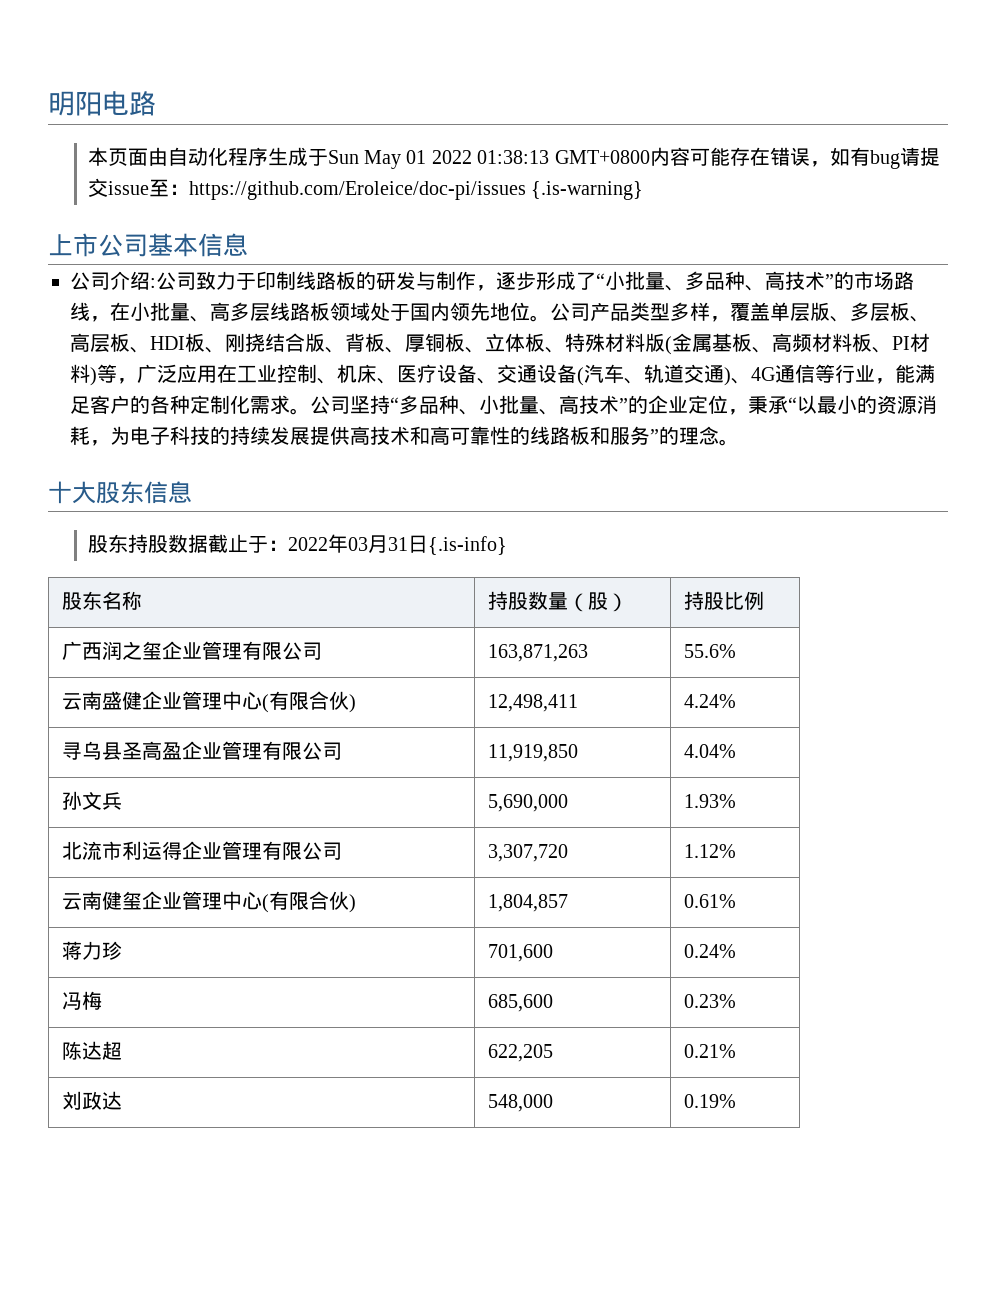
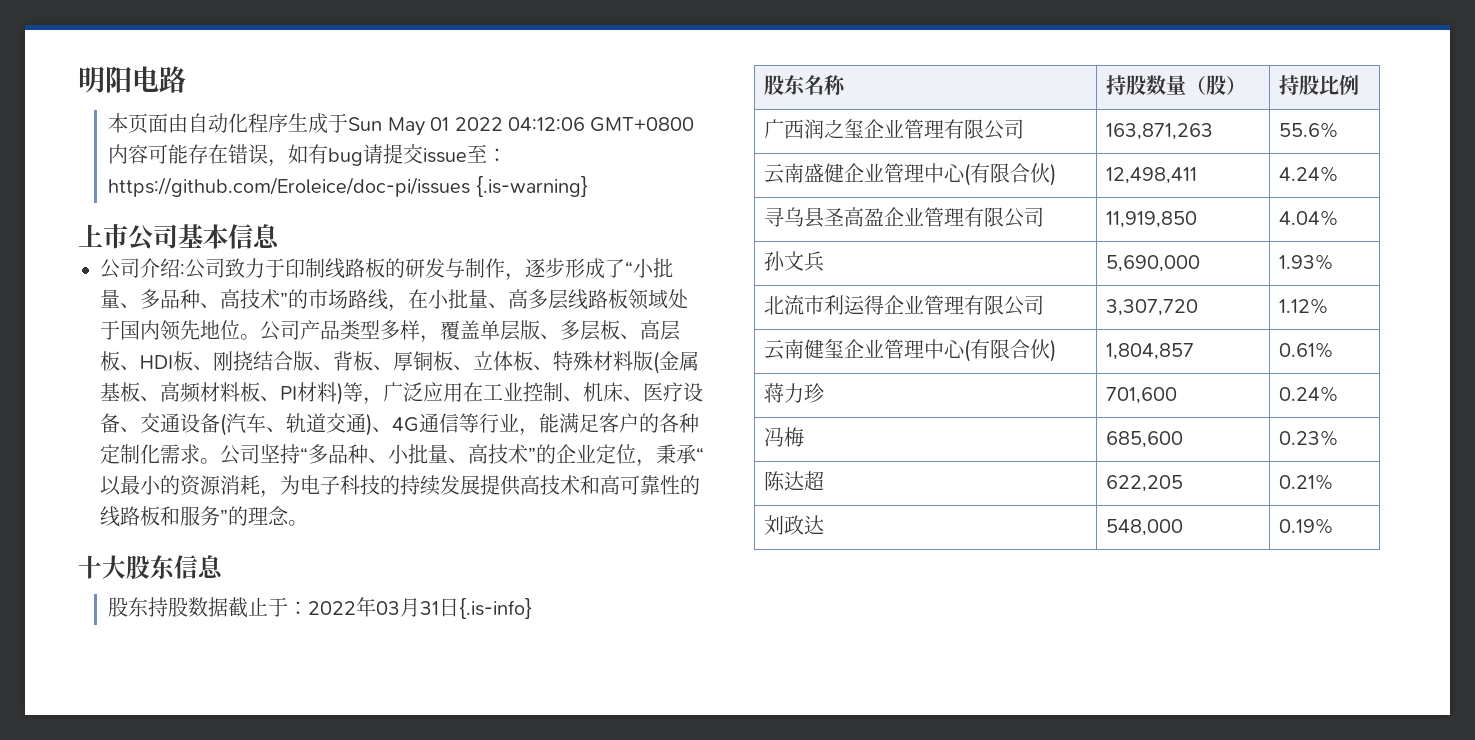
[477,150,550,164] 01:38:13 -> [507,117,585,131] 04:12:06

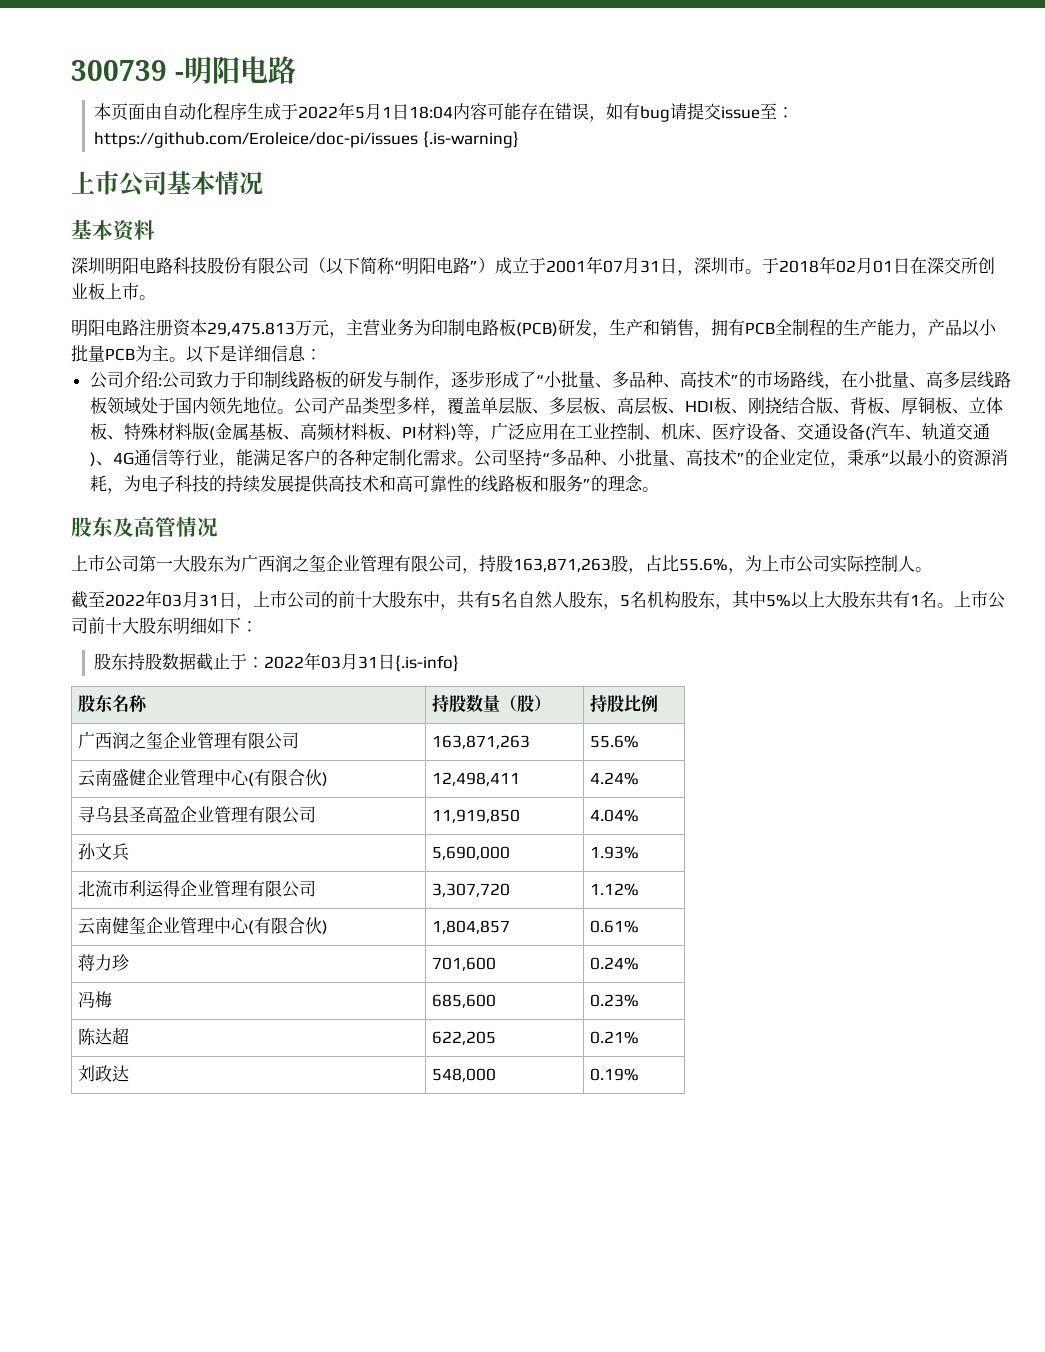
(78, 79) none -> [71,60,184,81] 300739 -
[348,117,695,136] Sun May 01 2022 04:12:06 GMT+0800 -> [298,102,454,120] 2022年5月1日18:04
[228,224,280,249] 信息 -> [215,171,263,195] [71,219,155,242] [71,256,995,276] [71,283,156,300] [71,319,997,338] [71,345,322,363] 情况 // 基本资料 // 深圳明阳电路科技股份有限公司（以下简称“明阳电路”）成立于2001年07月31日，深圳市。于2018年02月01日在深交所创业板上市。 // 明阳电路注册资本29,475.813万元，主营业务为印制电路板(PCB)研发，生产和销售，拥有PCB全制程的生产能力，产品以小批量PCB为主。以下是详细信息：
[78,555,223,579] 十大股东信息 -> [71,517,218,537] [71,554,932,574] [71,590,1005,610] [71,617,258,635] 股东及高管情况 // 上市公司第一大股东为广西润之玺企业管理有限公司，持股163,871,263股，占比55.6%，为上市公司实际控制人。 // 截至2022年03月31日，上市公司的前十大股东中，共有5名自然人股东，5名机构股东，其中5%以上大股东共有1名。上市公司前十大股东明细如下：

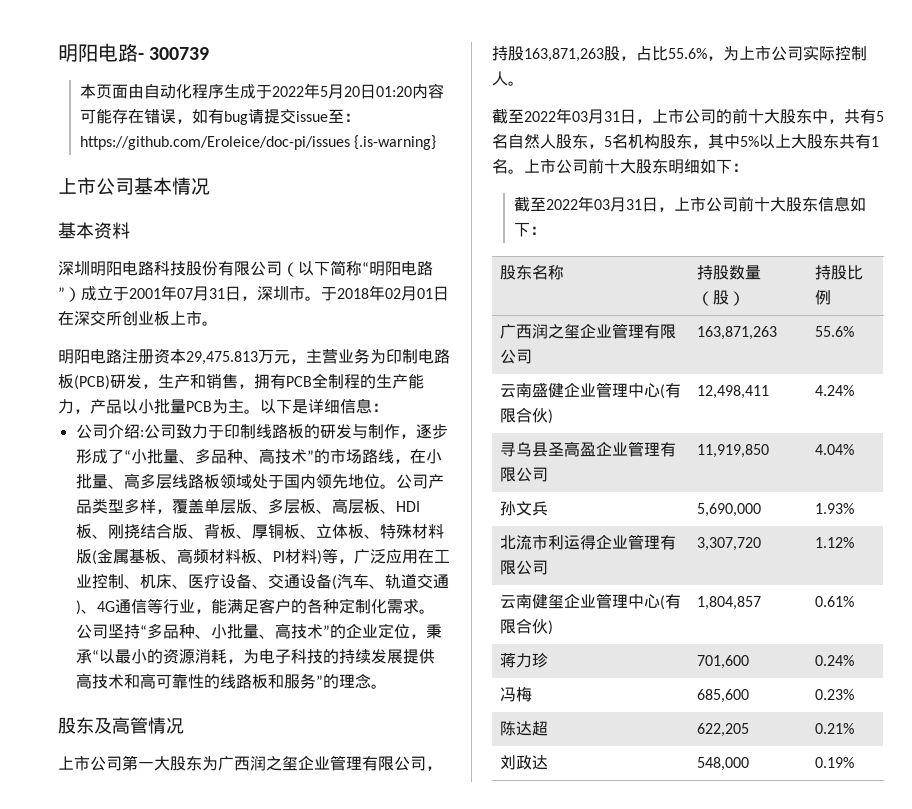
[71,56,296,84] 300739 -明阳电路 -> [58,43,210,62] 明阳电路- 300739
[382,104,454,120] 1日18:04 -> [343,84,412,99] 20日01:20
[94,652,460,672] 股东持股数据截止于：2022年03月31日{.is-info} -> [513,196,866,212] [513,222,546,237] 截至2022年03月31日，上市公司前十大股东信息如下：

